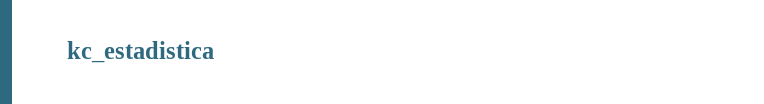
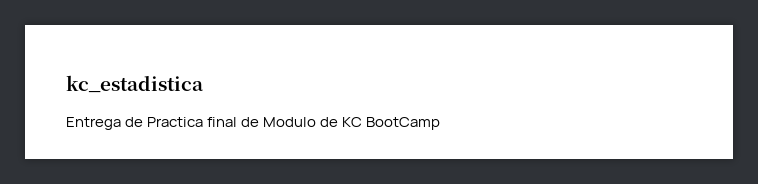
(214, 52) none -> [66,117,441,130] // Entrega de Practica final de Modulo de KC BootCamp

